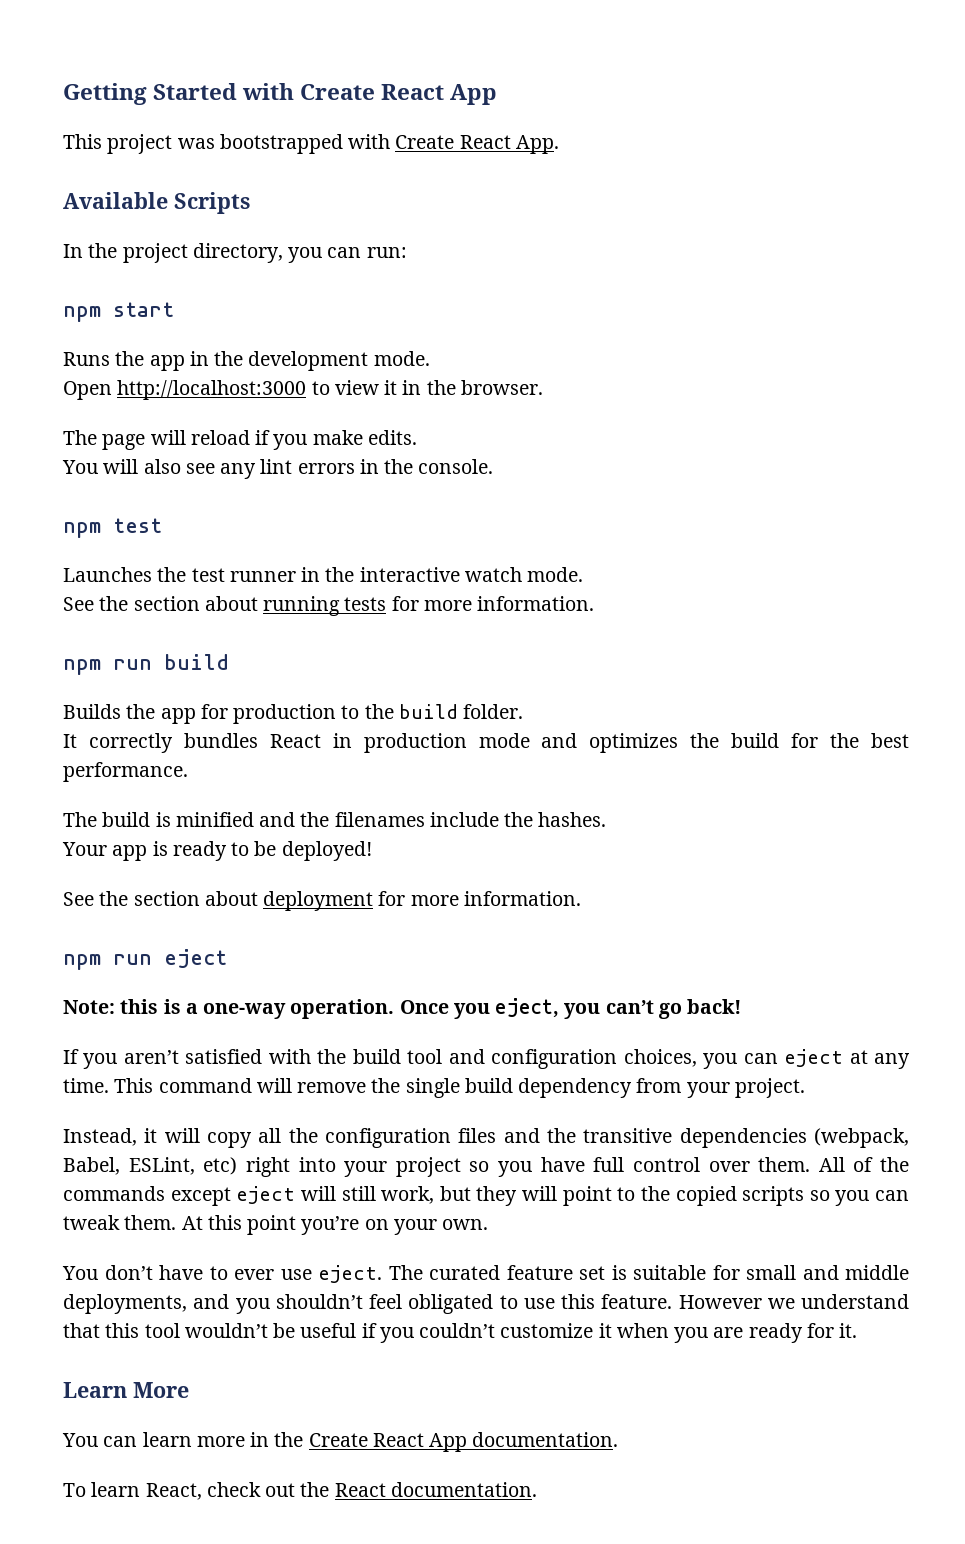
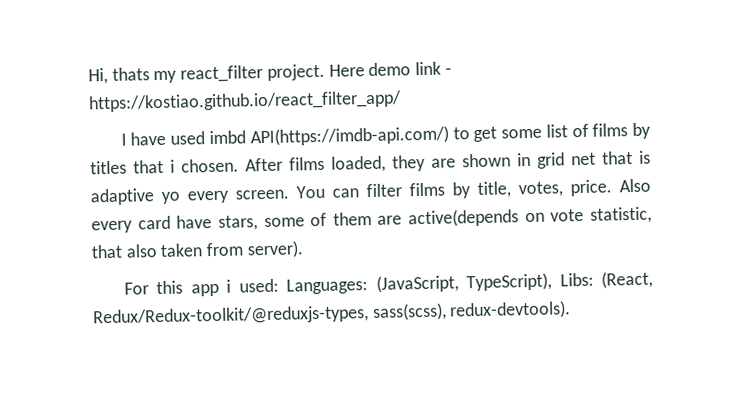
[63,83,498,105] [63,134,559,154] [63,192,250,214] [63,243,407,263] [63,302,174,322] [63,351,430,371] [63,380,543,400] [63,430,417,450] [62,459,494,479] [63,518,162,538] [63,567,584,582] [63,596,595,616] [63,654,229,675] [63,704,524,724] [63,733,909,753] [63,762,188,782] [63,812,607,827] [62,841,372,861] [63,891,581,911] [63,949,227,970] [63,998,742,1019] [63,1049,911,1069] [63,1078,805,1098] [63,1128,910,1148] [63,1157,909,1177] [63,1186,909,1206] [63,1215,489,1235] [62,1265,909,1283] [63,1294,909,1314] [63,1323,858,1343] [63,1382,189,1398] [62,1432,619,1452] [63,1482,537,1500] Getting Started with Create React App // This project was bootstrapped with Create React App. // Available Scripts // In the project directory, you can run: // npm start // Runs the app in the development mode. // Open http://localhost:3000 to view it in the browser. // The page will reload if you make edits. // You will also see any lint errors in the console. // npm test // Launches the test runner in the interactive watch mode. // See the section about running tests for more information. // npm run build // Builds the app for production to the build folder. // It correctly bundles React in production mode and optimizes the build for the best performance. // The build is minified and the filenames include the hashes. // Your app is ready to be deployed! // See the section about deployment for more information. // npm run eject // Note: this is a one-way operation. Once you eject, you can’t go back! // If you aren’t satisfied with the build tool and configuration choices, you can eject at any time. This command will remove the single build dependency from your project. // Instead, it will copy all the configuration files and the transitive dependencies (webpack, Babel, ESLint, etc) right into your project so you have full control over them. All of the commands except eject will still work, but they will point to the copied scripts so you can tweak them. At this point you’re on your own. // You don’t have to ever use eject. The curated feature set is suitable for small and middle deployments, and you shouldn’t feel obligated to use this feature. However we understand that this tool wouldn’t be useful if you couldn’t customize it when you are ready for it. // Learn More // You can learn more in the Create React App documentation. // To learn React, check out the React documentation. -> [88,61,452,85] [88,90,402,113] [120,122,651,147] [90,150,651,175] [90,178,651,206] [91,206,652,234] [91,240,304,259] [123,270,653,297] [93,300,572,327] Hi, thats my react_filter project. Here demo link - https://kostiao.github.io/react_filter_app/ // I have used imbd API(https://imdb-api.com/) to get some list of films by titles that i chosen. After films loaded, they are shown in grid net that is adaptive yo every screen. You can filter films by title, votes, price. Also every card have stars, some of them are active(depends on vote statistic, that also taken from server). // For this app i used: Languages: (JavaScript, TypeScript), Libs: (React, Redux/Redux-toolkit/@reduxjs-types, sass(scss), redux-devtools).

